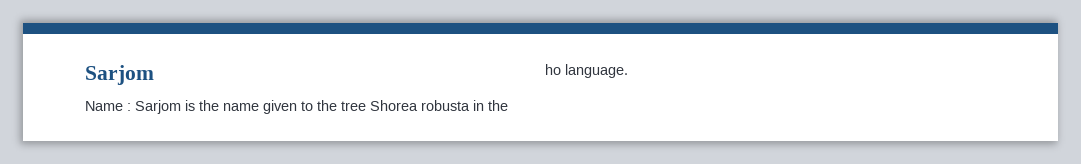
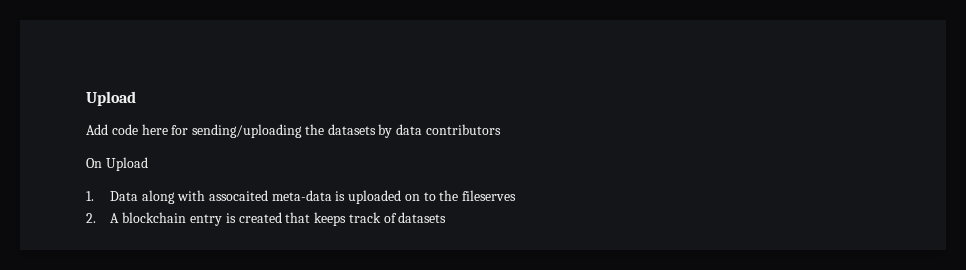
[85,65,154,85] [85,100,508,114] [545,64,628,78] Sarjom // Name : Sarjom is the name given to the tree Shorea robusta in the ho language. -> [86,91,136,106] [86,124,502,138] [86,157,148,171] [86,190,517,204] [86,212,447,226] Upload // Add code here for sending/uploading the datasets by data contributors // On Upload // 1. Data along with assocaited meta-data is uploaded on to the fileserves // 2. A blockchain entry is created that keeps track of datasets

